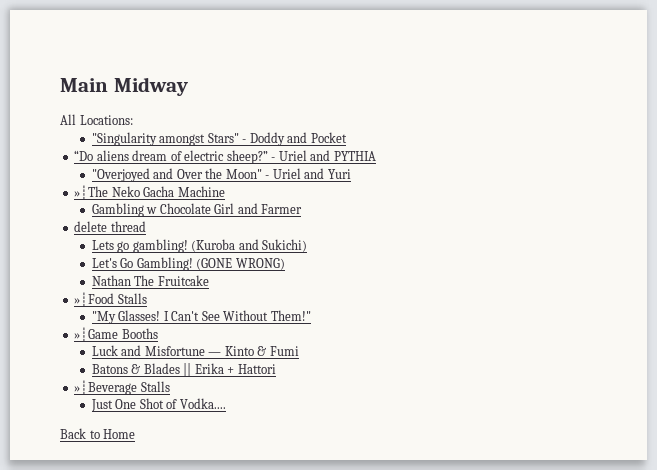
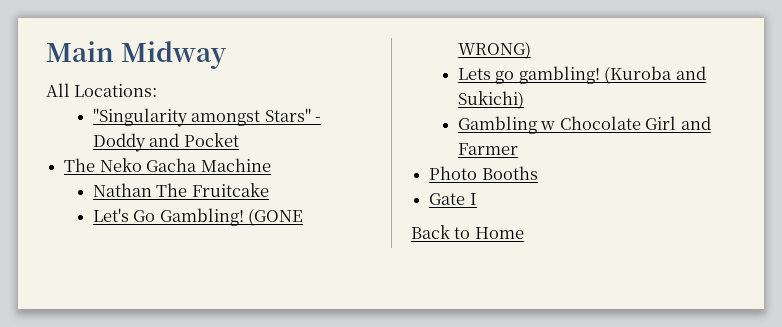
[74,150,376,164] [91,168,351,182] [74,185,225,200] “Do aliens dream of electric sheep?” - Uriel and PYTHIA // "Overjoyed and Over the Moon" - Uriel and Yuri // »┊The Neko Gacha Machine -> [64,158,271,172] [92,183,269,197] [92,208,304,226] [457,41,531,59] [457,66,706,84] [457,91,524,109] The Neko Gacha Machine // Nathan The Fruitcake // Let's Go Gambling! (GONE WRONG) // Lets go gambling! (Kuroba and Sukichi)
[74,221,146,232] [91,239,308,253] [91,257,285,271] [91,275,209,286] [74,292,147,307] [91,310,311,324] [74,327,158,342] [91,345,299,356] [91,363,276,376] [74,380,170,395] [90,398,226,412] delete thread // Lets go gambling! (Kuroba and Sukichi) // Let's Go Gambling! (GONE WRONG) // Nathan The Fruitcake // »┊Food Stalls // "My Glasses! I Can't See Without Them!" // »┊Game Booths // Luck and Misfortune — Kinto & Fumi // Batons & Blades || Erika + Hattori // »┊Beverage Stalls // Just One Shot of Vodka.... -> [429,166,538,180] [429,193,477,205] Photo Booths // Gate I

